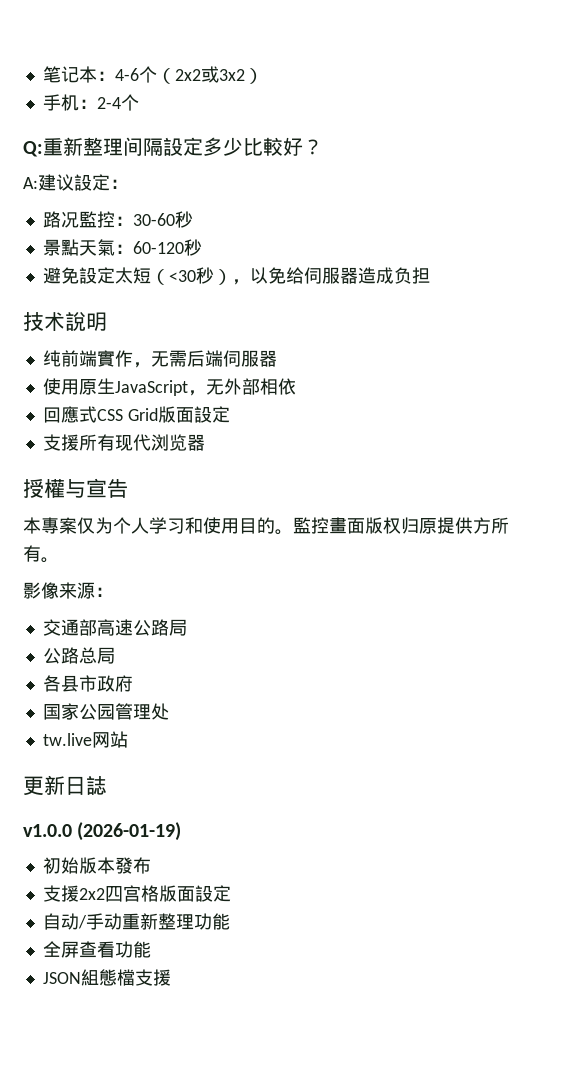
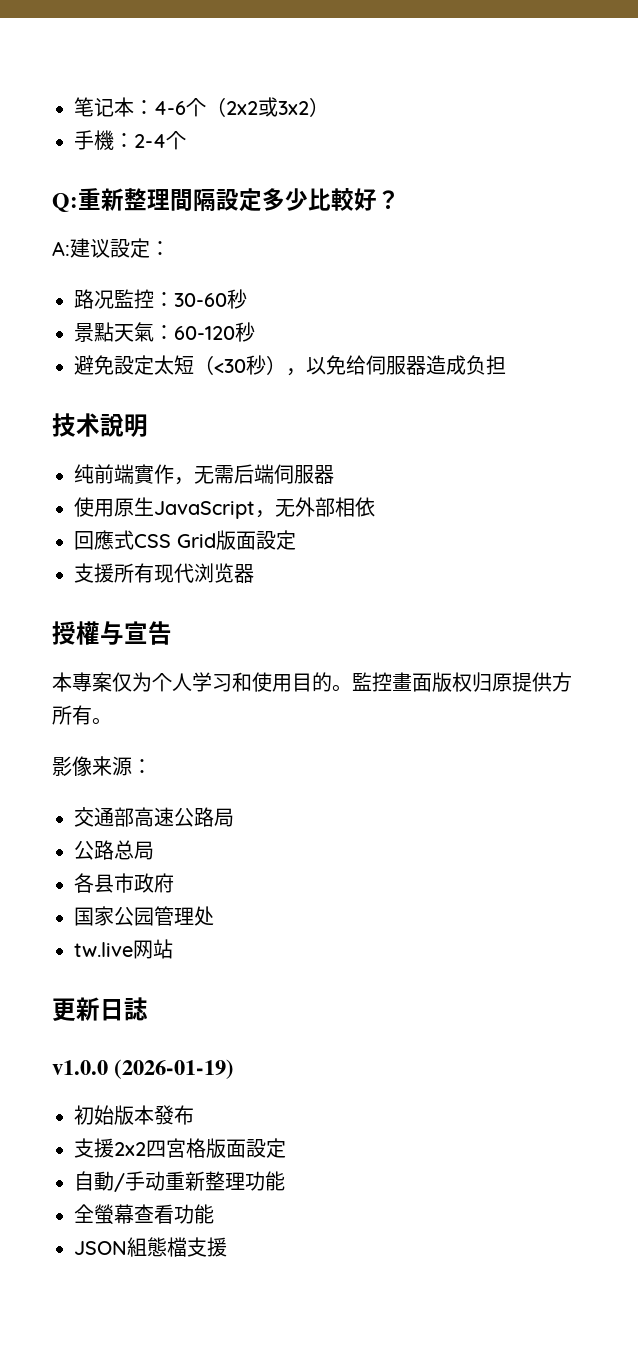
[60,94,79,111] 机 -> [94,130,114,150] 機
[123,137,143,156] 间 -> [170,189,193,211] 間
[122,885,141,902] 宫 -> [166,1138,186,1158] 宮
[60,913,79,930] 动 -> [94,1171,114,1191] 動
[60,941,79,958] 屏 -> [94,1204,134,1224] 螢幕

